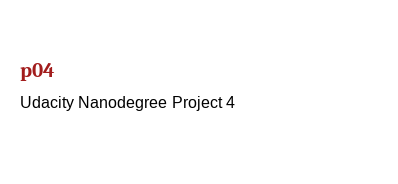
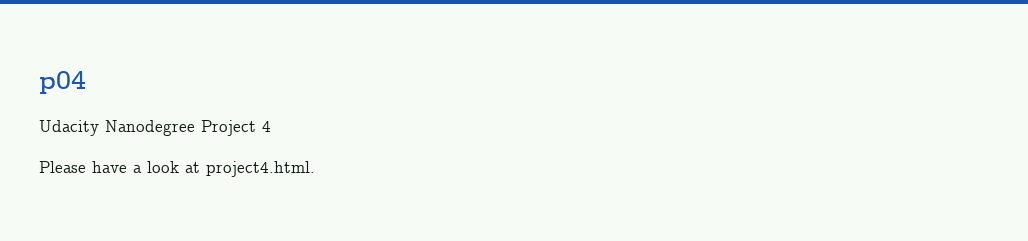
(235, 102) none -> [39,161,315,177] // Please have a look at project4.html.

